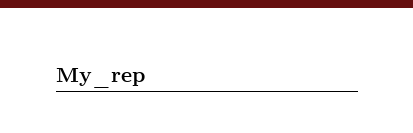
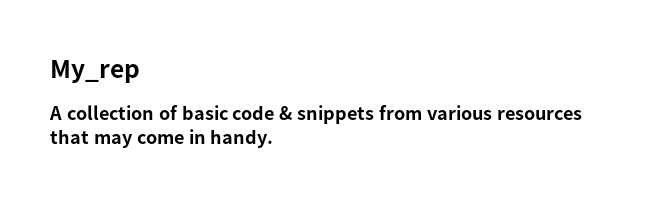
(145, 78) none -> [49,105,582,124] [50,129,274,148] // A collection of basic code & snippets from various resources that may come in handy.

